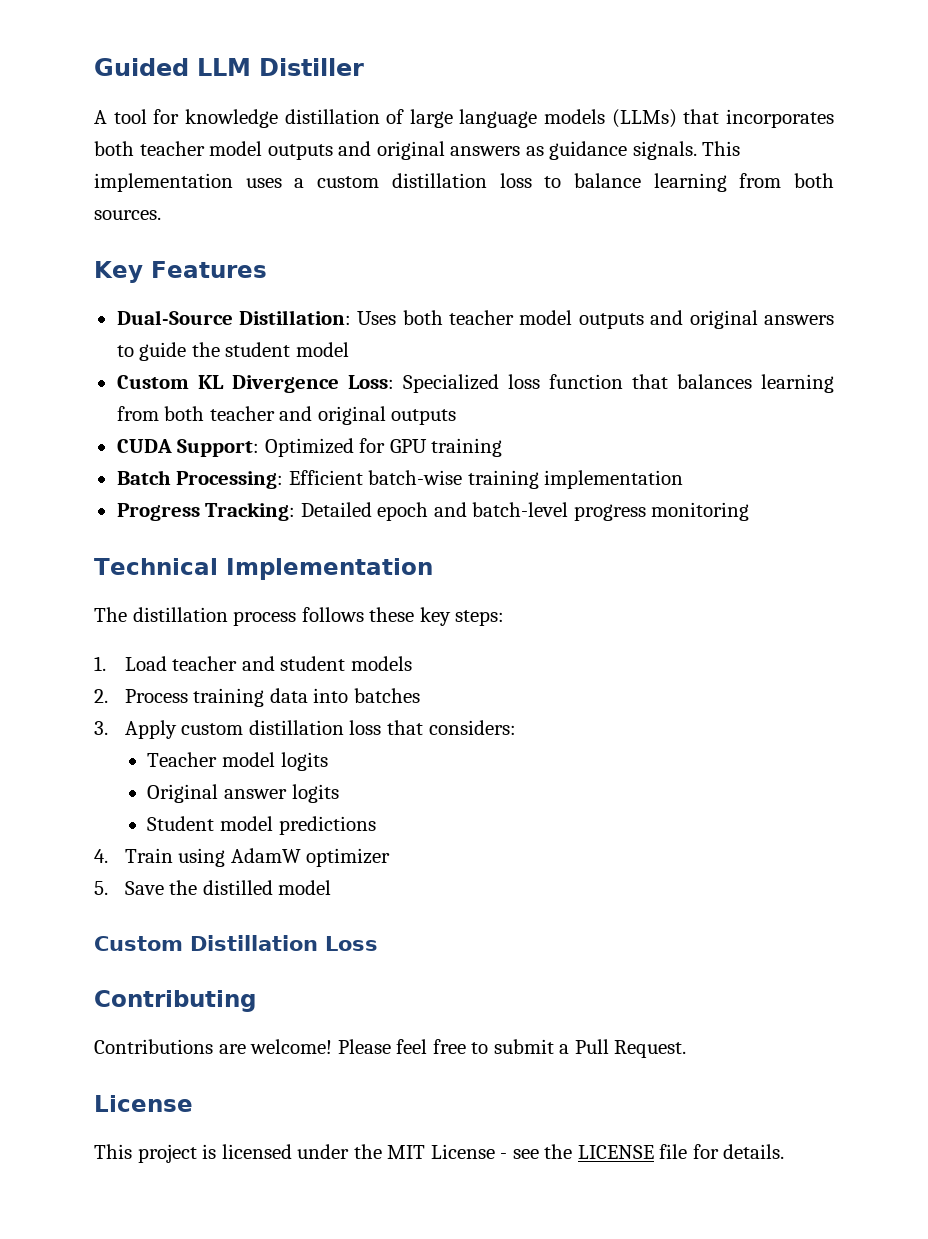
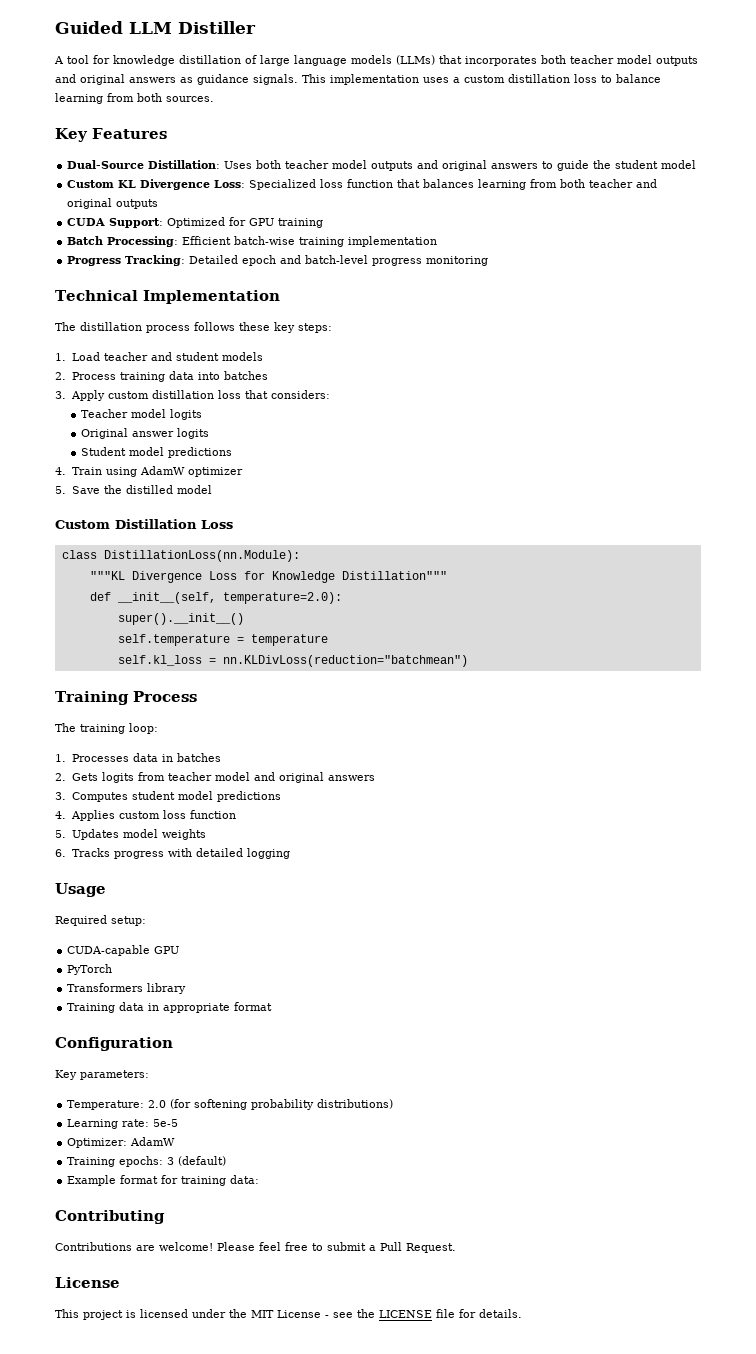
(378, 943) none -> [61,550,300,562] [89,571,447,583] [89,592,342,604] [117,613,244,625] [117,634,328,646] [117,655,468,667] [55,691,197,705] [55,723,158,734] [55,753,221,762] [55,772,375,783] [55,791,281,802] [55,810,236,821] [55,829,206,840] [55,848,290,859] [55,883,106,897] [55,915,146,926] [67,945,180,956] [67,964,113,975] [67,983,187,994] [67,1002,273,1013] [55,1037,173,1051] [55,1070,149,1080] [67,1099,394,1110] [67,1119,179,1129] [67,1137,176,1148] [67,1156,227,1167] [67,1175,260,1186] // class DistillationLoss(nn.Module): // """KL Divergence Loss for Knowledge Distillation""" // def __init__(self, temperature=2.0): // super().__init__() // self.temperature = temperature // self.kl_loss = nn.KLDivLoss(reduction="batchmean") // Training Process // The training loop: // 1. Processes data in batches // 2. Gets logits from teacher model and original answers // 3. Computes student model predictions // 4. Applies custom loss function // 5. Updates model weights // 6. Tracks progress with detailed logging // Usage // Required setup: // CUDA-capable GPU // PyTorch // Transformers library // Training data in appropriate format // Configuration // Key parameters: // Temperature: 2.0 (for softening probability distributions) // Learning rate: 5e-5 // Optimizer: AdamW // Training epochs: 3 (default) // Example format for training data:

